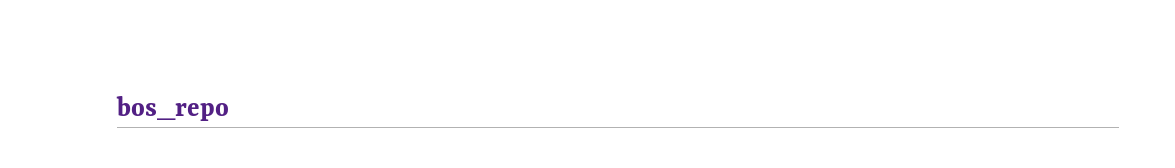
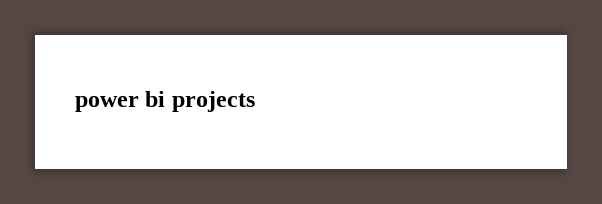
[116,96,229,121] bos_repo -> [75,91,255,112] power bi projects

